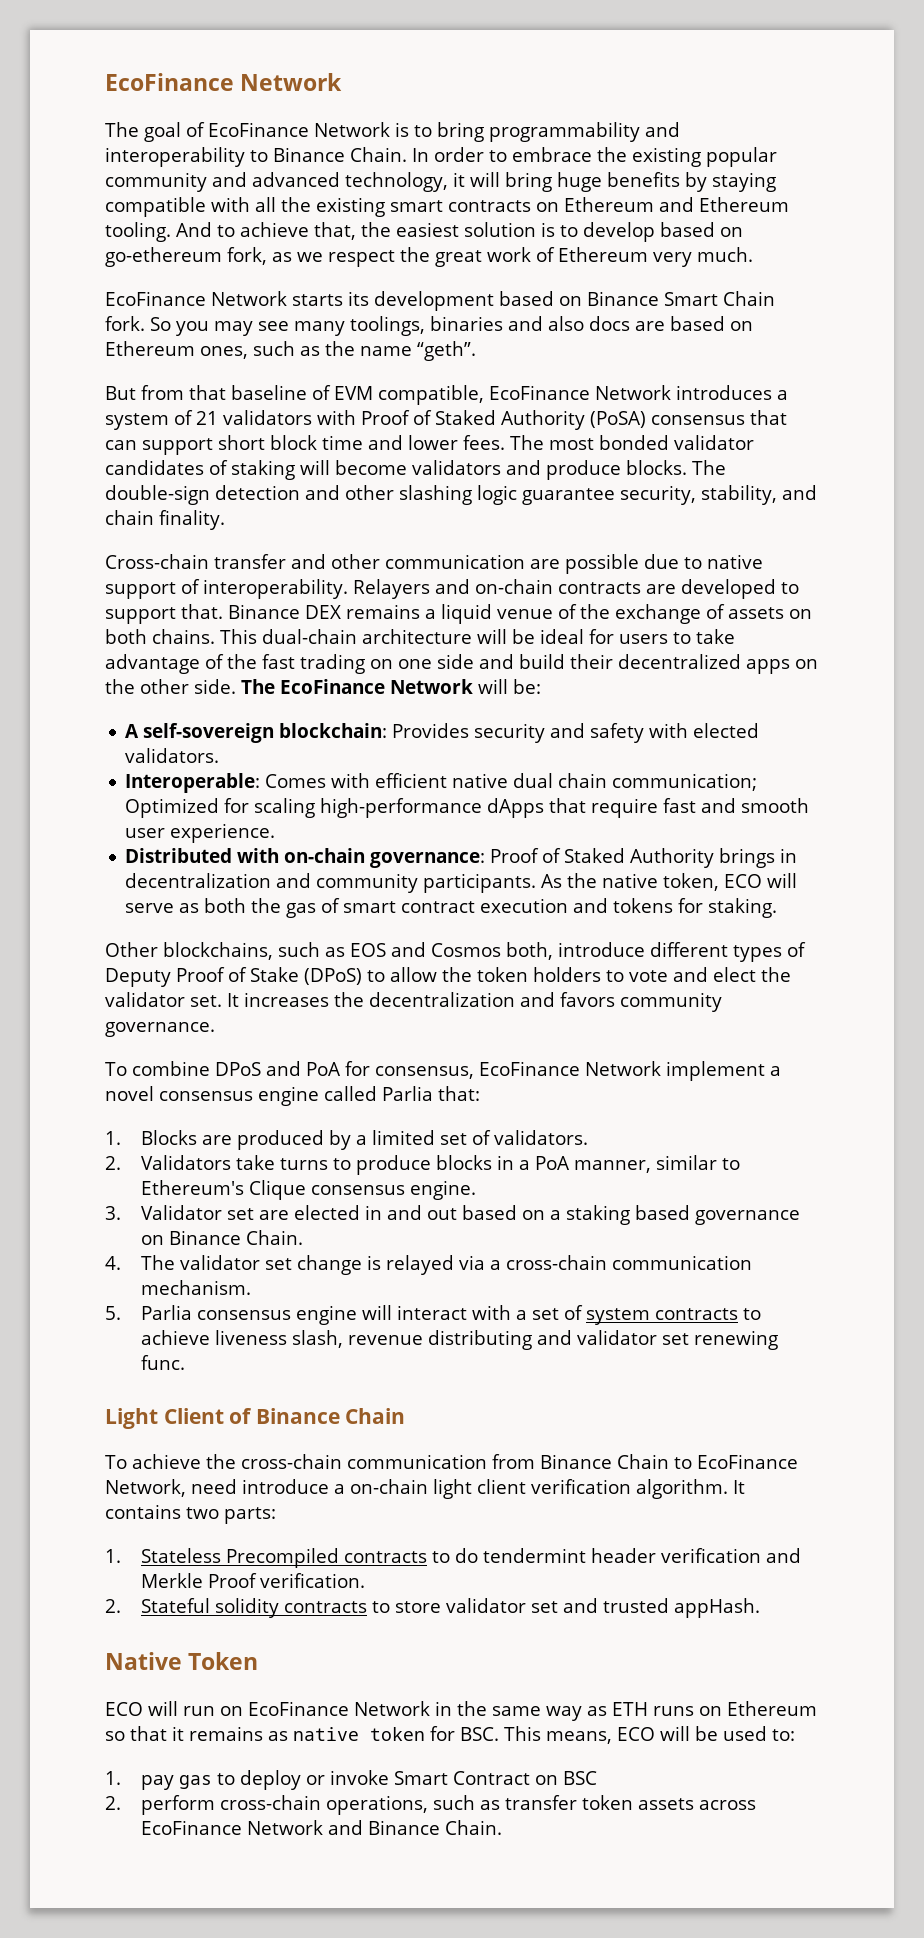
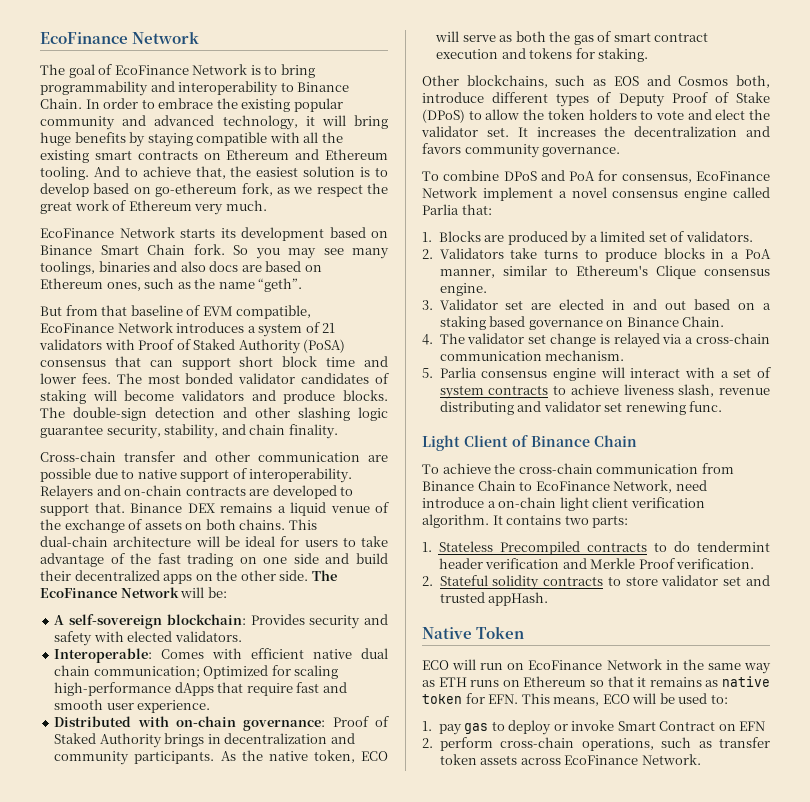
[460,1727,499,1741] BSC. -> [488,694,519,704] EFN.
[563,1771,598,1785] BSC -> [739,721,766,731] EFN
[247,1820,503,1835] Network and Binance Chain. -> [641,754,701,765] Network.

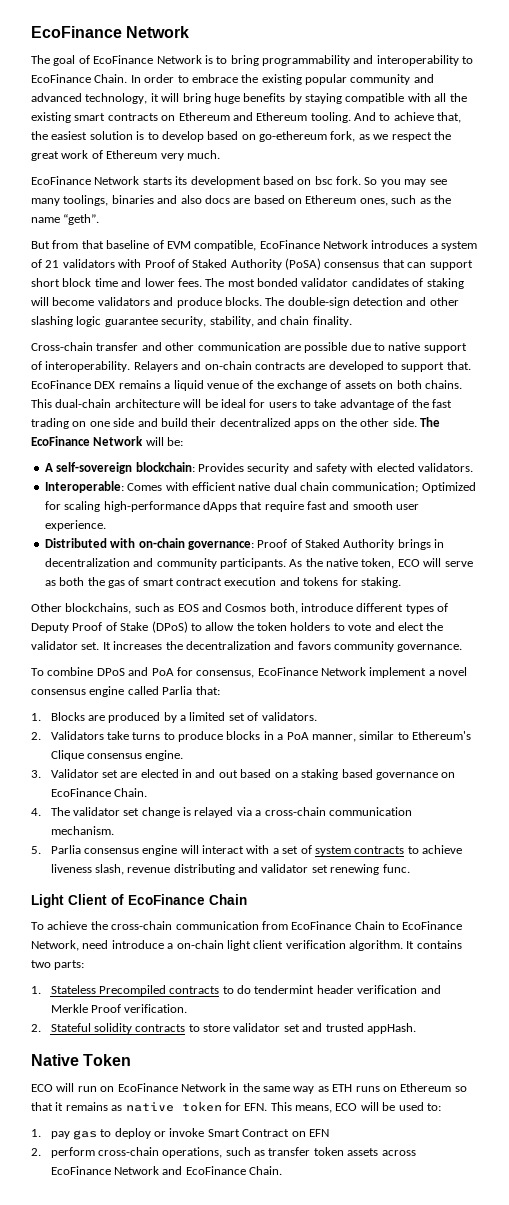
[297,82,350,92] Binance -> [31,74,91,83] EcoFinance
[40,244,185,255] Binance Smart Chain -> [314,176,333,185] bsc
[130,503,182,513] Binance -> [31,380,91,389] EcoFinance
[626,317,679,327] Binance -> [50,788,111,797] EcoFinance
[531,435,590,447] Binance -> [128,894,205,905] EcoFinance
[422,481,474,491] Binance -> [291,921,352,930] EcoFinance
[641,754,701,765] Network. -> [113,1166,282,1175] Network and EcoFinance Chain.

